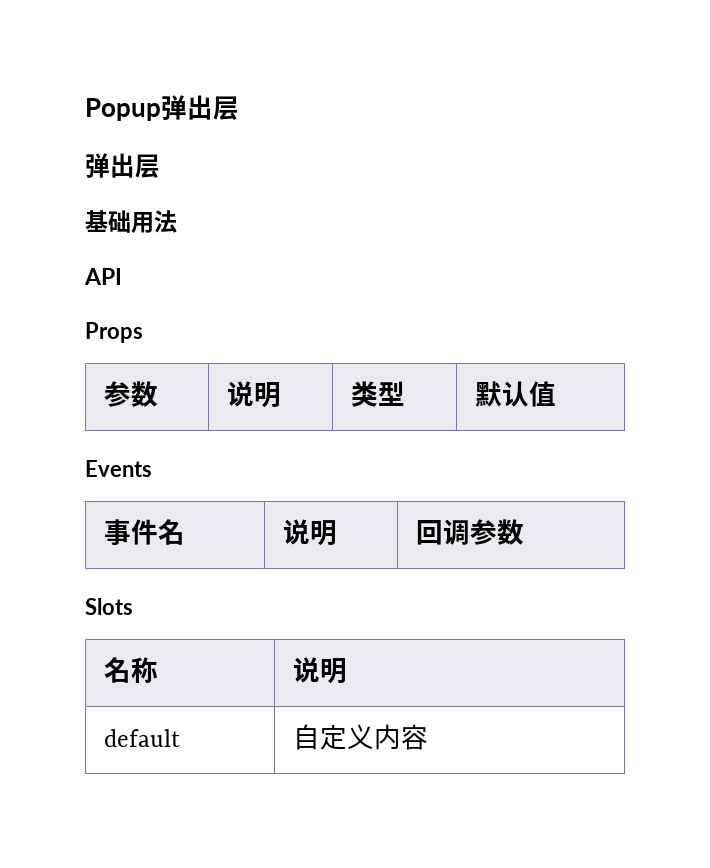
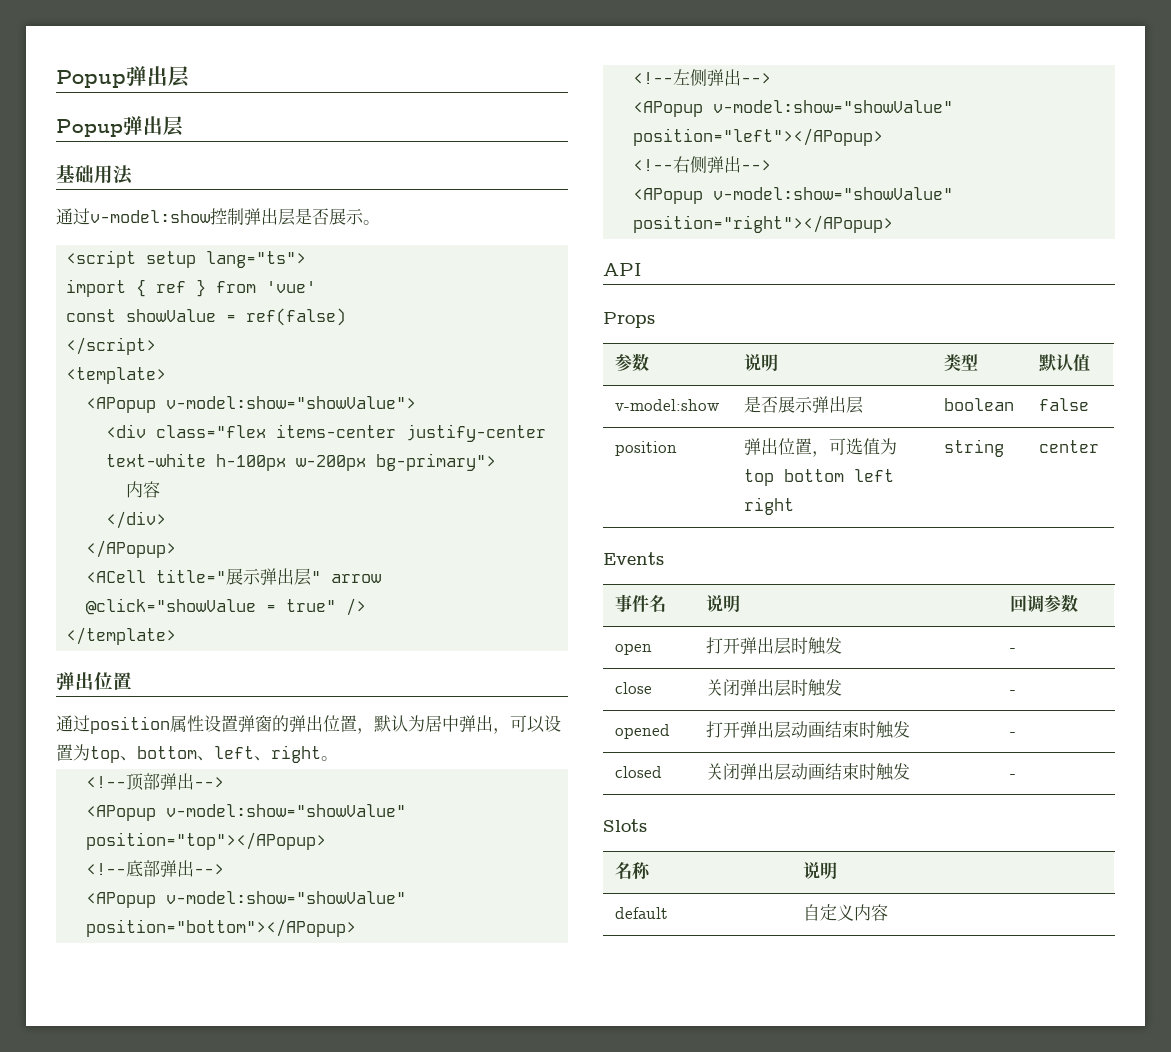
[85,95,239,121] Popup弹出层 // -> [56,66,190,88] [56,119,123,137] Popup弹出层 // Popup
(177, 221) none -> [56,208,380,226] [66,250,307,268] [66,279,317,297] [66,308,347,326] [66,337,157,355] [66,367,167,384] [86,396,417,413] [106,424,547,442] [106,453,497,471] [126,481,161,498] [106,511,167,529] [86,540,177,558] [86,568,382,586] [86,598,367,616] [66,627,177,645] [56,672,132,690] [56,715,561,734] [56,744,338,763] [86,773,225,791] [86,804,407,821] [86,832,327,850] [86,860,225,877] [86,891,407,908] [86,919,357,937] [633,69,772,86] [633,100,954,117] [633,128,884,146] [633,156,772,173] [633,187,954,204] [633,215,894,233] // 通过v-model:show控制弹出层是否展示。 // <script setup lang="ts"> // import { ref } from 'vue' // const showValue = ref(false) // </script> // <template> // <APopup v-model:show="showValue"> // <div class="flex items-center justify-center text-white h-100px w-200px bg-primary"> // 内容 // </div> // </APopup> // <ACell title="展示弹出层" arrow @click="showValue = true" /> // </template> // 弹出位置 // 通过position属性设置弹窗的弹出位置，默认为居中弹出，可以设置为top、bottom、left、right。 // <!--顶部弹出--> // <APopup v-model:show="showValue" position="top"></APopup> // <!--底部弹出--> // <APopup v-model:show="showValue" position="bottom"></APopup> // <!--左侧弹出--> // <APopup v-model:show="showValue" position="left"></APopup> // <!--右侧弹出--> // <APopup v-model:show="showValue" position="right"></APopup>
(556, 394) none -> [615,399,721,411] [744,396,864,414] [944,398,1015,411] [1039,398,1090,411] [615,441,678,456] [744,438,898,457] [744,469,895,486] [744,497,795,515] [944,439,1005,457] [1039,440,1100,453] // v-model:show | 是否展示弹出层 | boolean | false // position | 弹出位置，可选值为top bottom left right | string | center
(524, 532) none -> [615,643,653,655] [706,637,843,655] [1010,648,1017,652] [615,682,653,694] [706,679,843,697] [1010,690,1017,694] [615,724,671,739] [706,721,911,739] [1010,732,1017,736] [615,766,663,778] [706,763,911,781] [1010,774,1017,778] // open | 打开弹出层时触发 | - // close | 关闭弹出层时触发 | - // opened | 打开弹出层动画结束时触发 | - // closed | 关闭弹出层动画结束时触发 | -

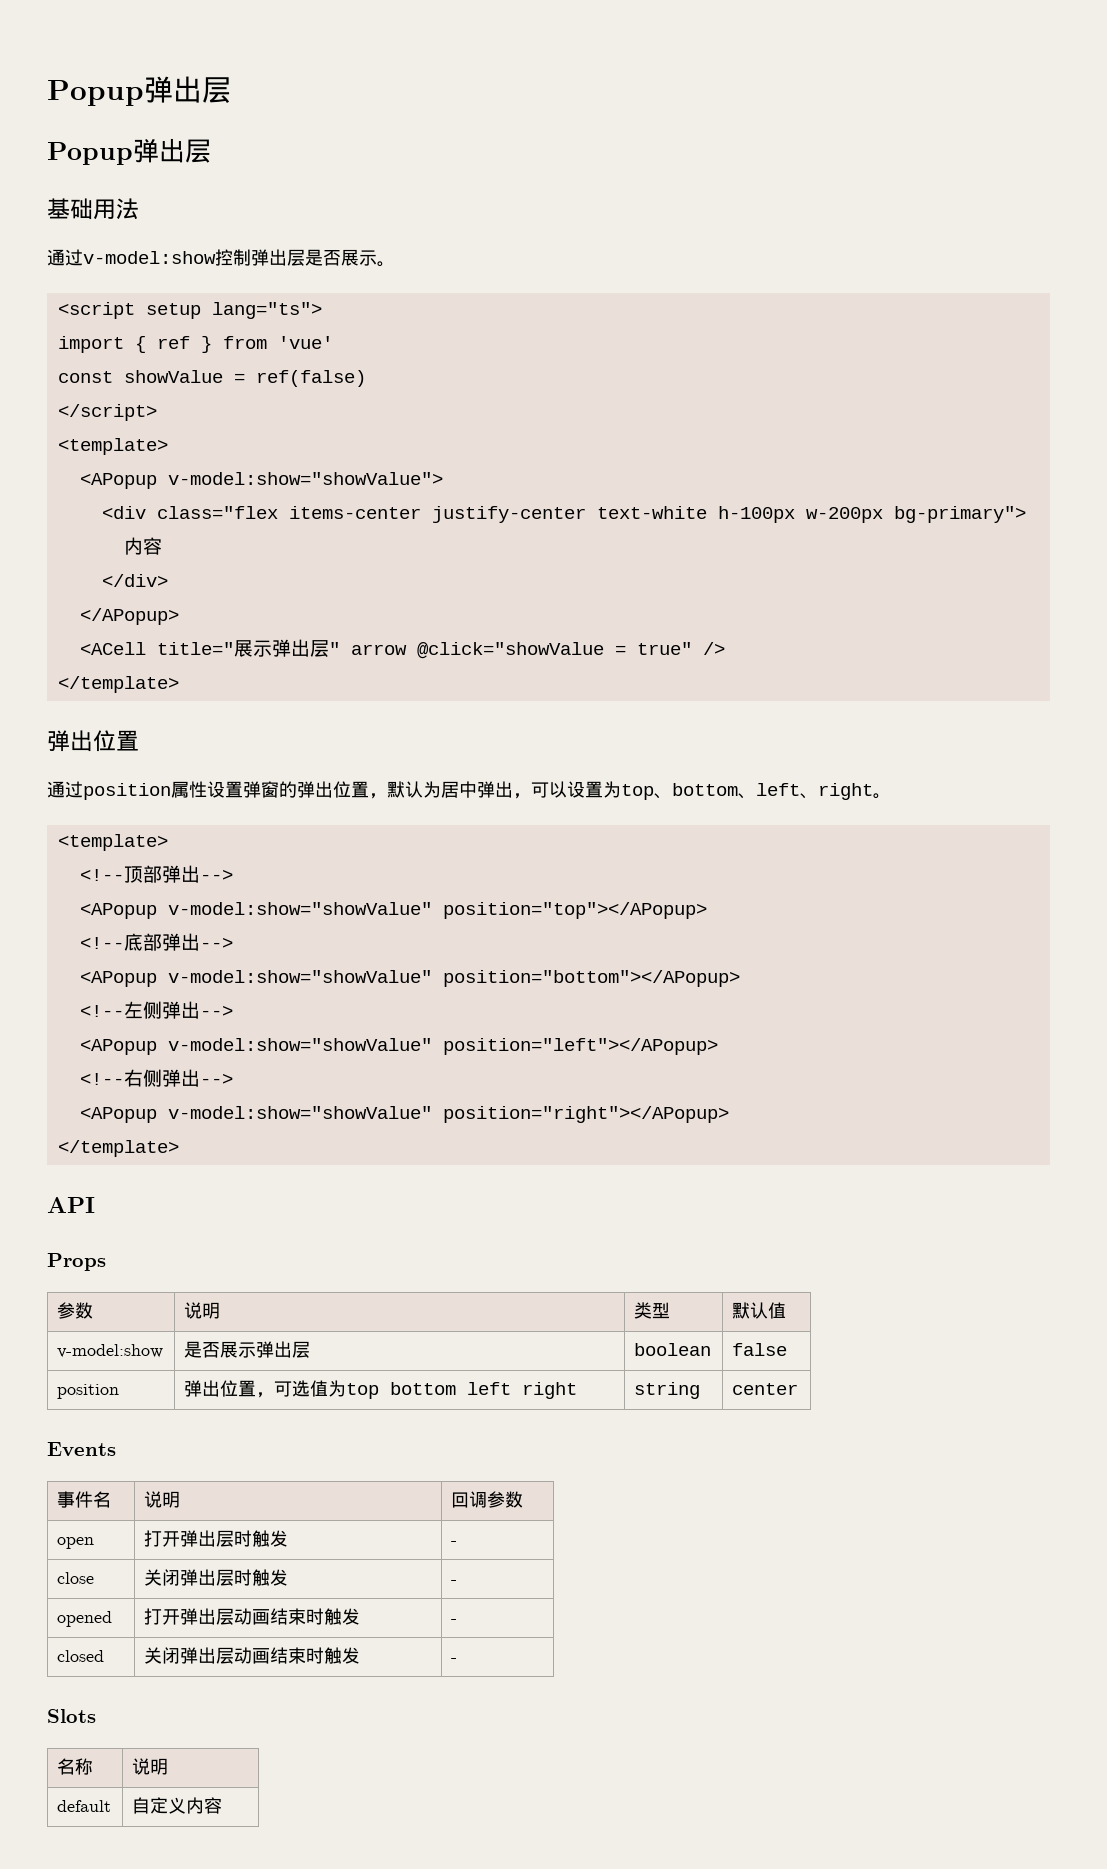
(338, 758) none -> [57,834,168,851] // <template>
(894, 224) none -> [57,1140,179,1157] // </template>

